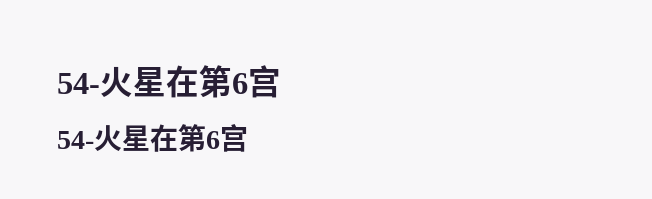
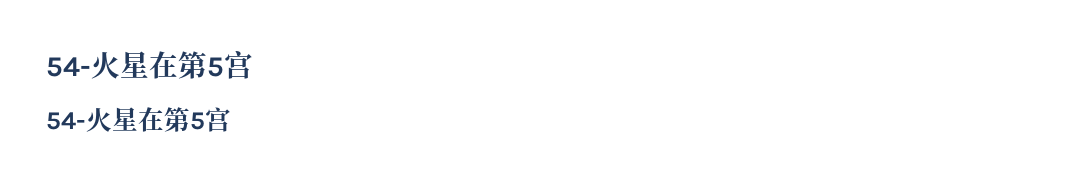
[57,65,248,98] 54-火星在第6 -> [46,51,224,79] 54-火星在第5
[206,131,220,149] 6 -> [190,112,205,130] 5

